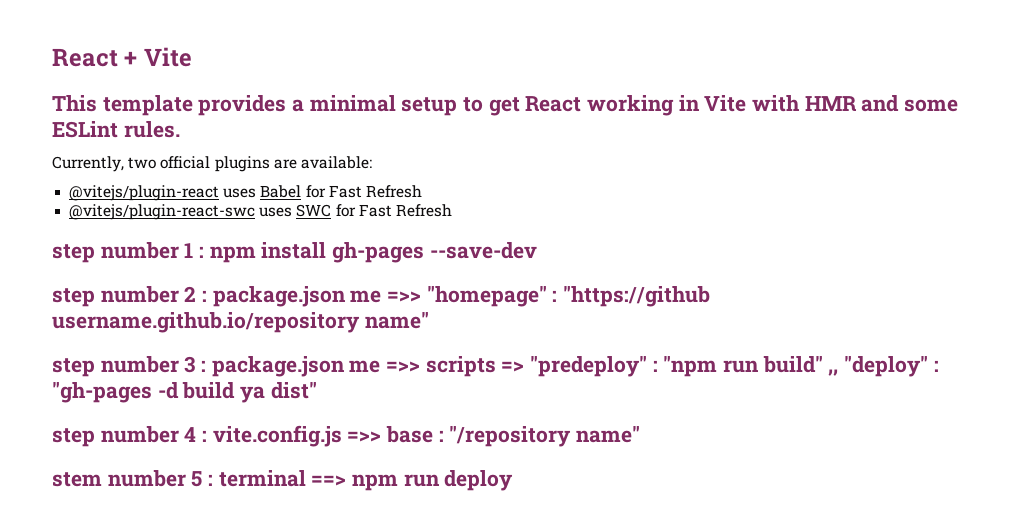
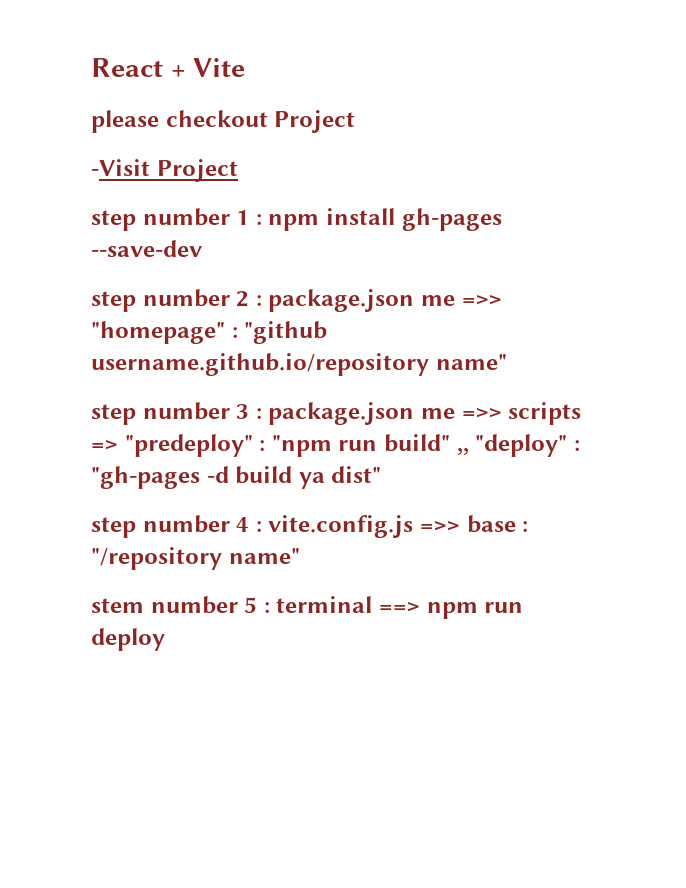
[52,95,959,116] [52,121,180,138] [52,156,372,172] [69,185,422,201] [69,204,452,220] This template provides a minimal setup to get React working in Vite with HMR and some ESLint rules. // Currently, two official plugins are available: // @vitejs/plugin-react uses Babel for Fast Refresh // @vitejs/plugin-react-swc uses SWC for Fast Refresh -> [91,110,356,133] [91,159,238,182] please checkout Project // -Visit Project
[563,286,711,307] "https://github -> [244,321,328,344] "github

